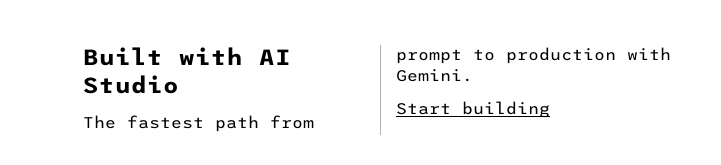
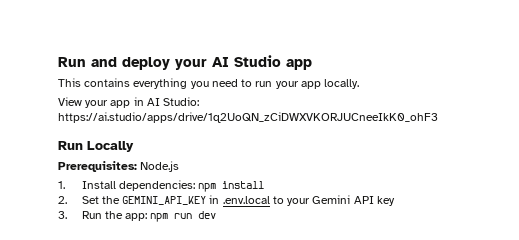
[83,47,291,66] [83,75,179,94] [83,115,314,132] [396,47,671,64] [396,69,473,82] [396,101,550,118] Built with AI Studio // The fastest path from prompt to production with Gemini. // Start building -> [58,55,312,70] [58,78,360,89] [58,97,200,108] [58,112,438,123] [58,141,134,152] [58,161,180,172] [58,180,265,192] [58,195,395,206] [58,211,217,222] Run and deploy your AI Studio app // This contains everything you need to run your app locally. // View your app in AI Studio: https://ai.studio/apps/drive/1q2UoQN_zCiDWXVKORJUCneeIkK0_ohF3 // Run Locally // Prerequisites: Node.js // 1. Install dependencies: npm install // 2. Set the GEMINI_API_KEY in .env.local to your Gemini API key // 3. Run the app: npm run dev

